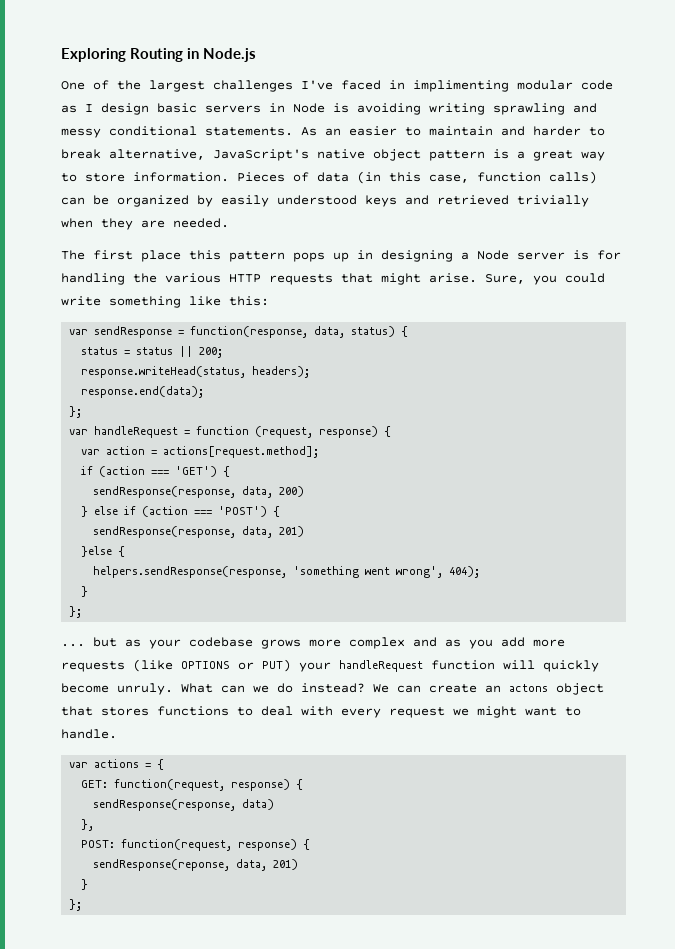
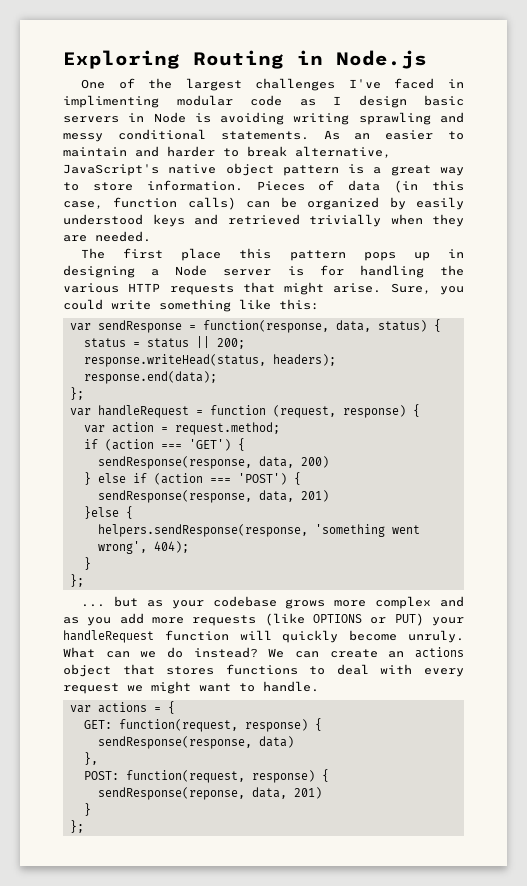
[163,446,320,458] actions[request.method]; -> [174,422,280,435] request.method;
[509,684,548,692] actons -> [415,647,464,658] actions

